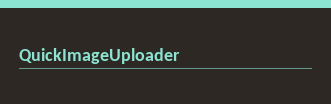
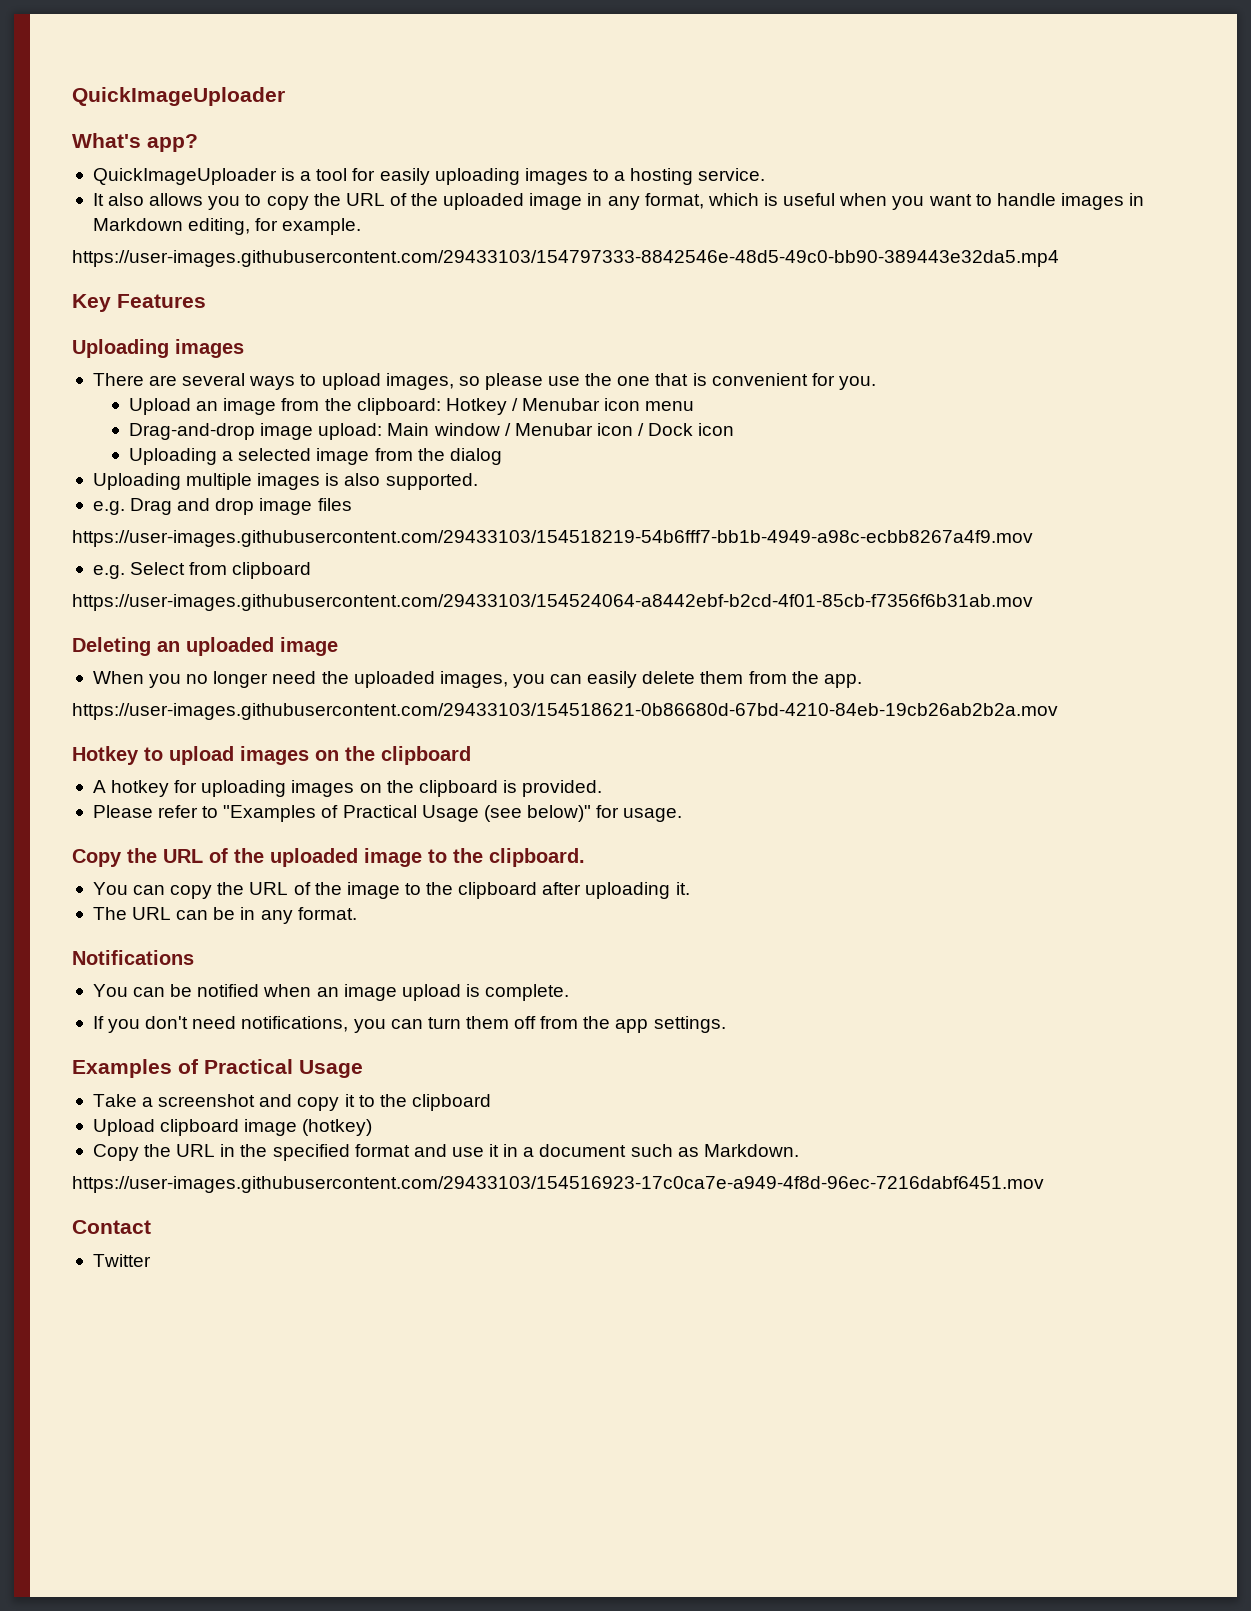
[19,48,180,64] QuickImageUploader -> [72,87,285,106] [72,133,198,152] [92,168,766,185] [92,193,1145,210] [92,218,362,235] [72,250,1059,267] [72,294,206,312] [72,339,244,358] [92,373,876,390] [129,398,695,415] [129,423,735,440] [129,448,502,465] [92,473,478,490] [92,498,352,515] [72,530,1033,547] [92,562,312,579] [72,594,1033,611] [72,637,338,656] [92,671,862,688] [72,703,1058,720] [72,746,471,765] [92,780,603,797] [92,805,683,822] [72,848,585,867] [92,882,690,899] [92,907,357,924] [72,950,194,965] [92,984,570,1001] [92,1016,726,1033] [72,1059,363,1078] [92,1094,491,1111] [92,1119,373,1136] [92,1144,799,1161] [72,1176,1044,1193] [72,1220,151,1234] [92,1254,151,1267] QuickImageUploader // What's app? // QuickImageUploader is a tool for easily uploading images to a hosting service. // It also allows you to copy the URL of the uploaded image in any format, which is useful when you want to handle images in Markdown editing, for example. // https://user-images.githubusercontent.com/29433103/154797333-8842546e-48d5-49c0-bb90-389443e32da5.mp4 // Key Features // Uploading images // There are several ways to upload images, so please use the one that is convenient for you. // Upload an image from the clipboard: Hotkey / Menubar icon menu // Drag-and-drop image upload: Main window / Menubar icon / Dock icon // Uploading a selected image from the dialog // Uploading multiple images is also supported. // e.g. Drag and drop image files // https://user-images.githubusercontent.com/29433103/154518219-54b6fff7-bb1b-4949-a98c-ecbb8267a4f9.mov // e.g. Select from clipboard // https://user-images.githubusercontent.com/29433103/154524064-a8442ebf-b2cd-4f01-85cb-f7356f6b31ab.mov // Deleting an uploaded image // When you no longer need the uploaded images, you can easily delete them from the app. // https://user-images.githubusercontent.com/29433103/154518621-0b86680d-67bd-4210-84eb-19cb26ab2b2a.mov // Hotkey to upload images on the clipboard // A hotkey for uploading images on the clipboard is provided. // Please refer to "Examples of Practical Usage (see below)" for usage. // Copy the URL of the uploaded image to the clipboard. // You can copy the URL of the image to the clipboard after uploading it. // The URL can be in any format. // Notifications // You can be notified when an image upload is complete. // If you don't need notifications, you can turn them off from the app settings. // Examples of Practical Usage // Take a screenshot and copy it to the clipboard // Upload clipboard image (hotkey) // Copy the URL in the specified format and use it in a document such as Markdown. // https://user-images.githubusercontent.com/29433103/154516923-17c0ca7e-a949-4f8d-96ec-7216dabf6451.mov // Contact // Twitter

